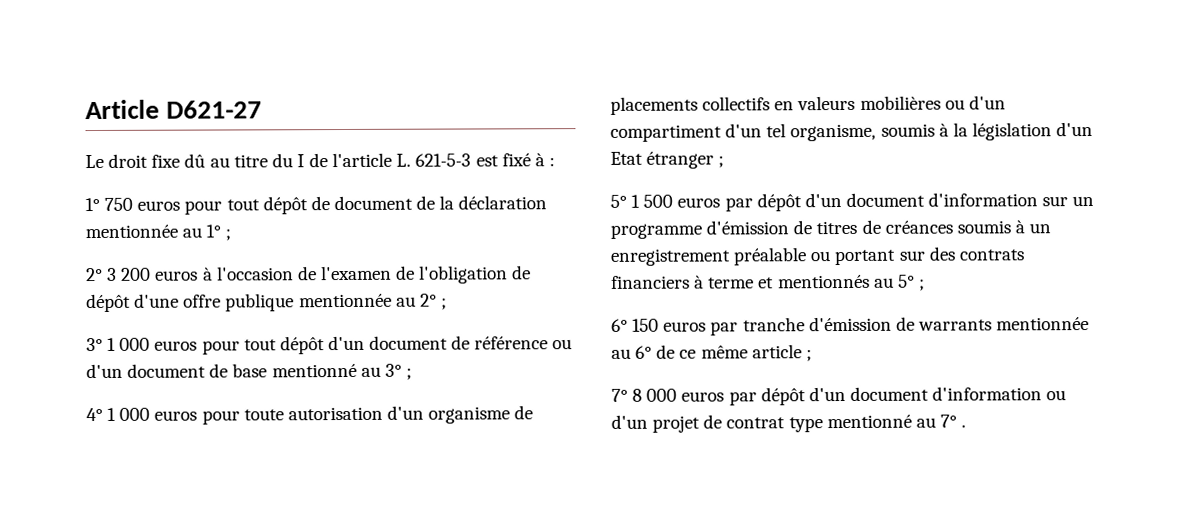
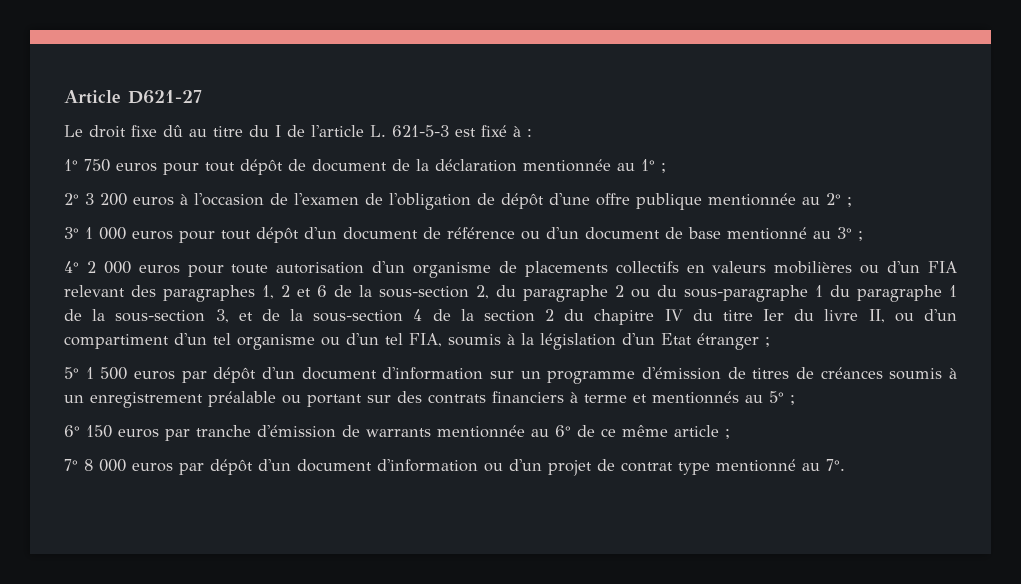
[107,407,117,421] 1 -> [86,261,96,273] 2
[610,123,877,142] compartiment d'un tel organisme, -> [927,261,957,273] [64,285,957,302] [64,309,957,325] [64,333,442,350] FIA relevant des paragraphes 1, 2 et 6 de la sous-section 2, du paragraphe 2 ou du sous-paragraphe 1 du paragraphe 1 de la sous-section 3, et de la sous-section 4 de la section 2 du chapitre IV du titre Ier du livre II, ou d'un compartiment d'un tel organisme ou d'un tel FIA,
[939,414,967,428] 7° . -> [826,459,845,471] 7°.

